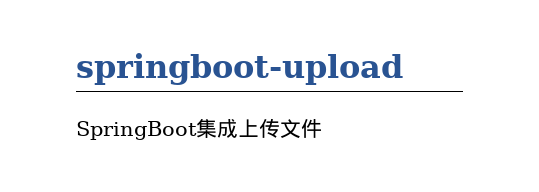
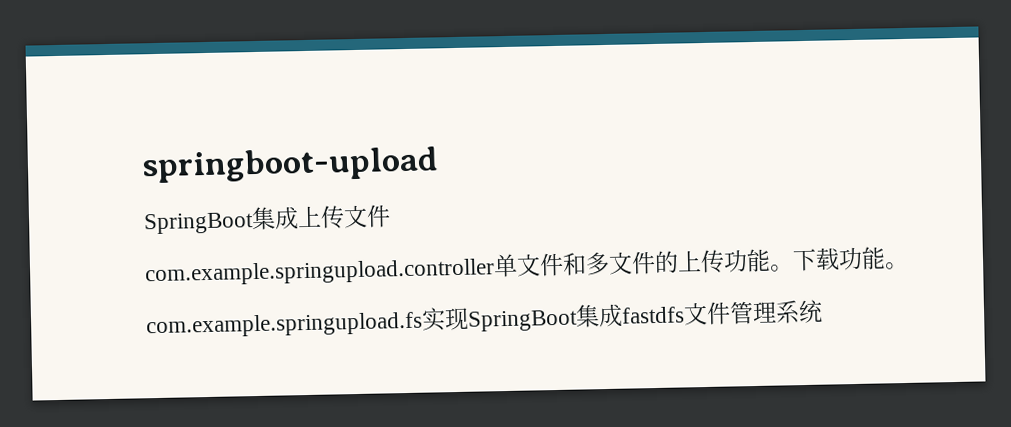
(322, 128) none -> [144,246,909,287] [146,299,823,339] // com.example.springupload.controller单文件和多文件的上传功能。下载功能。 // com.example.springupload.fs实现SpringBoot集成fastdfs文件管理系统

